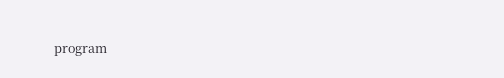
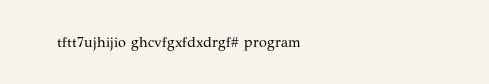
(54, 51) none -> [57,37,239,51] tftt7ujhijio ghcvfgxfdxdrgf#

